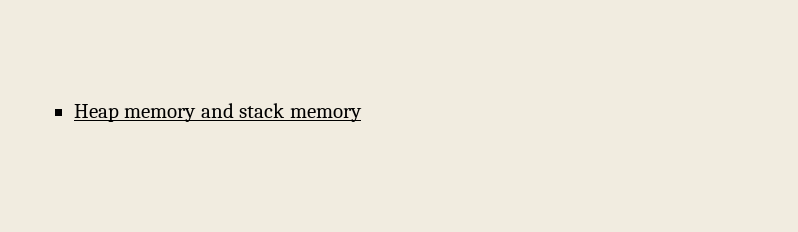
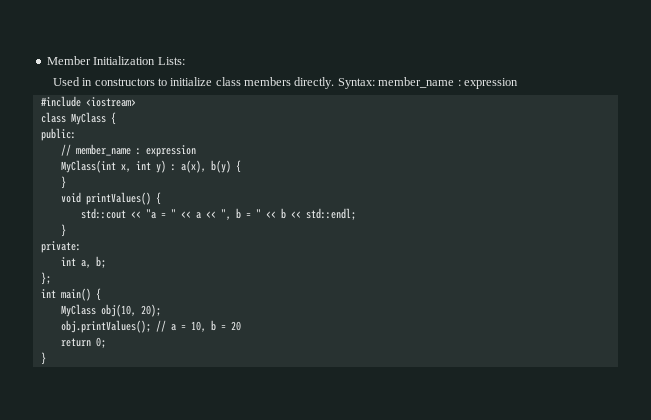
[73,103,362,122] Heap memory and stack memory -> [46,56,185,65] [52,77,518,89] [40,96,136,107] [40,112,116,125] [40,128,76,141] [60,144,196,157] [60,160,241,173] [60,176,66,189] [60,192,161,205] [80,208,356,220] [60,224,66,237] [40,241,81,253] [60,256,106,268] [40,272,51,285] [40,288,101,301] [60,304,161,317] [60,320,241,333] [60,337,106,348] [40,352,46,365] Member Initialization Lists: // Used in constructors to initialize class members directly. Syntax: member_name : expression // #include <iostream> // class MyClass { // public: // // member_name : expression // MyClass(int x, int y) : a(x), b(y) { // } // void printValues() { // std::cout << "a = " << a << ", b = " << b << std::endl; // } // private: // int a, b; // }; // int main() { // MyClass obj(10, 20); // obj.printValues(); // a = 10, b = 20 // return 0; // }

